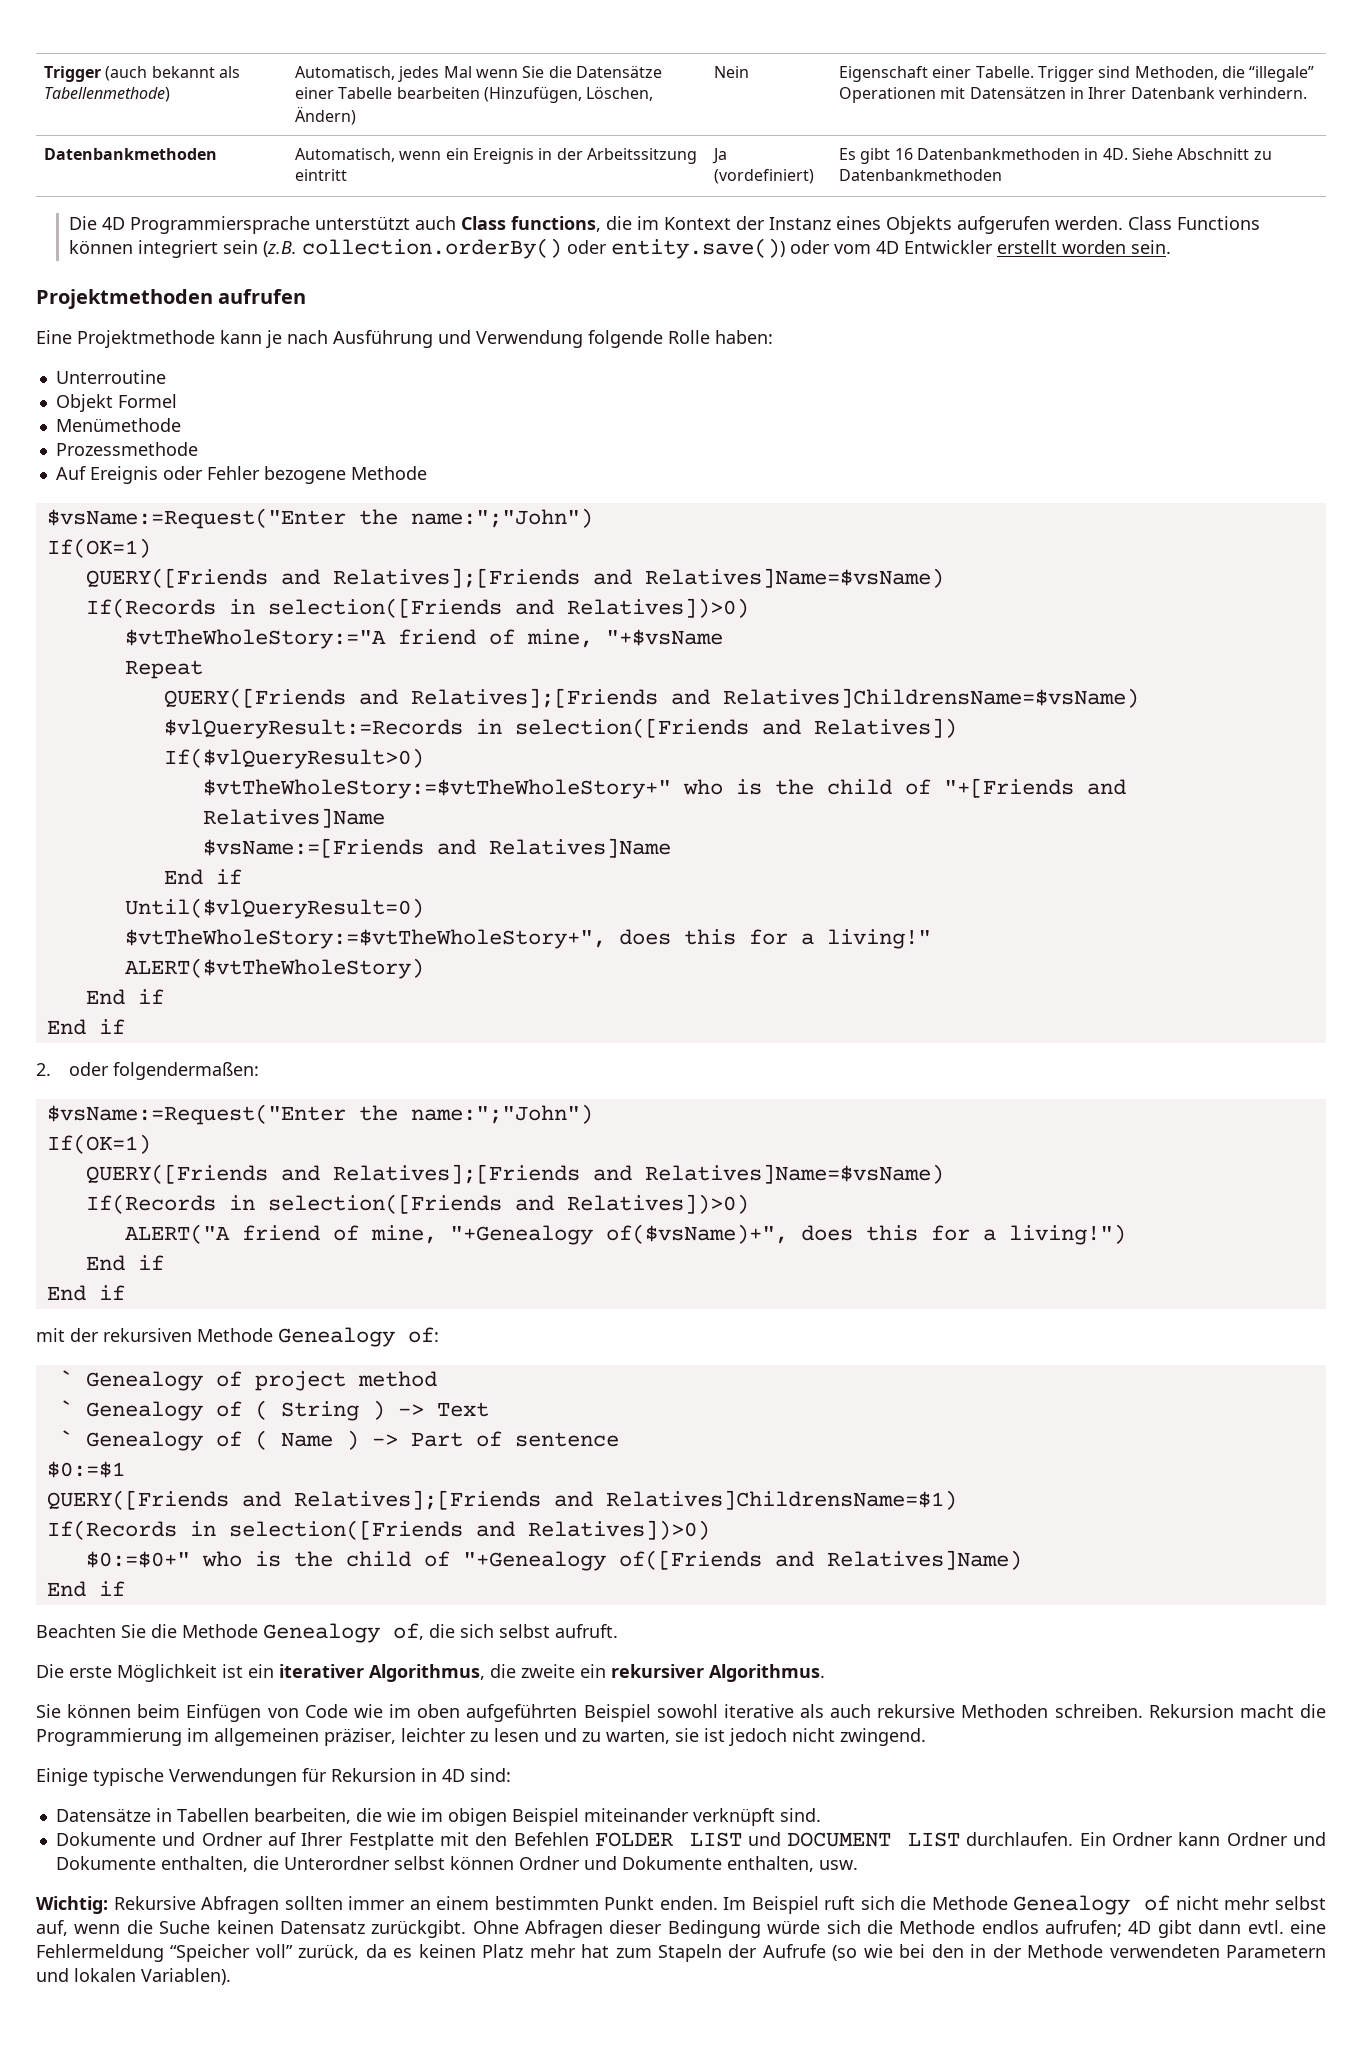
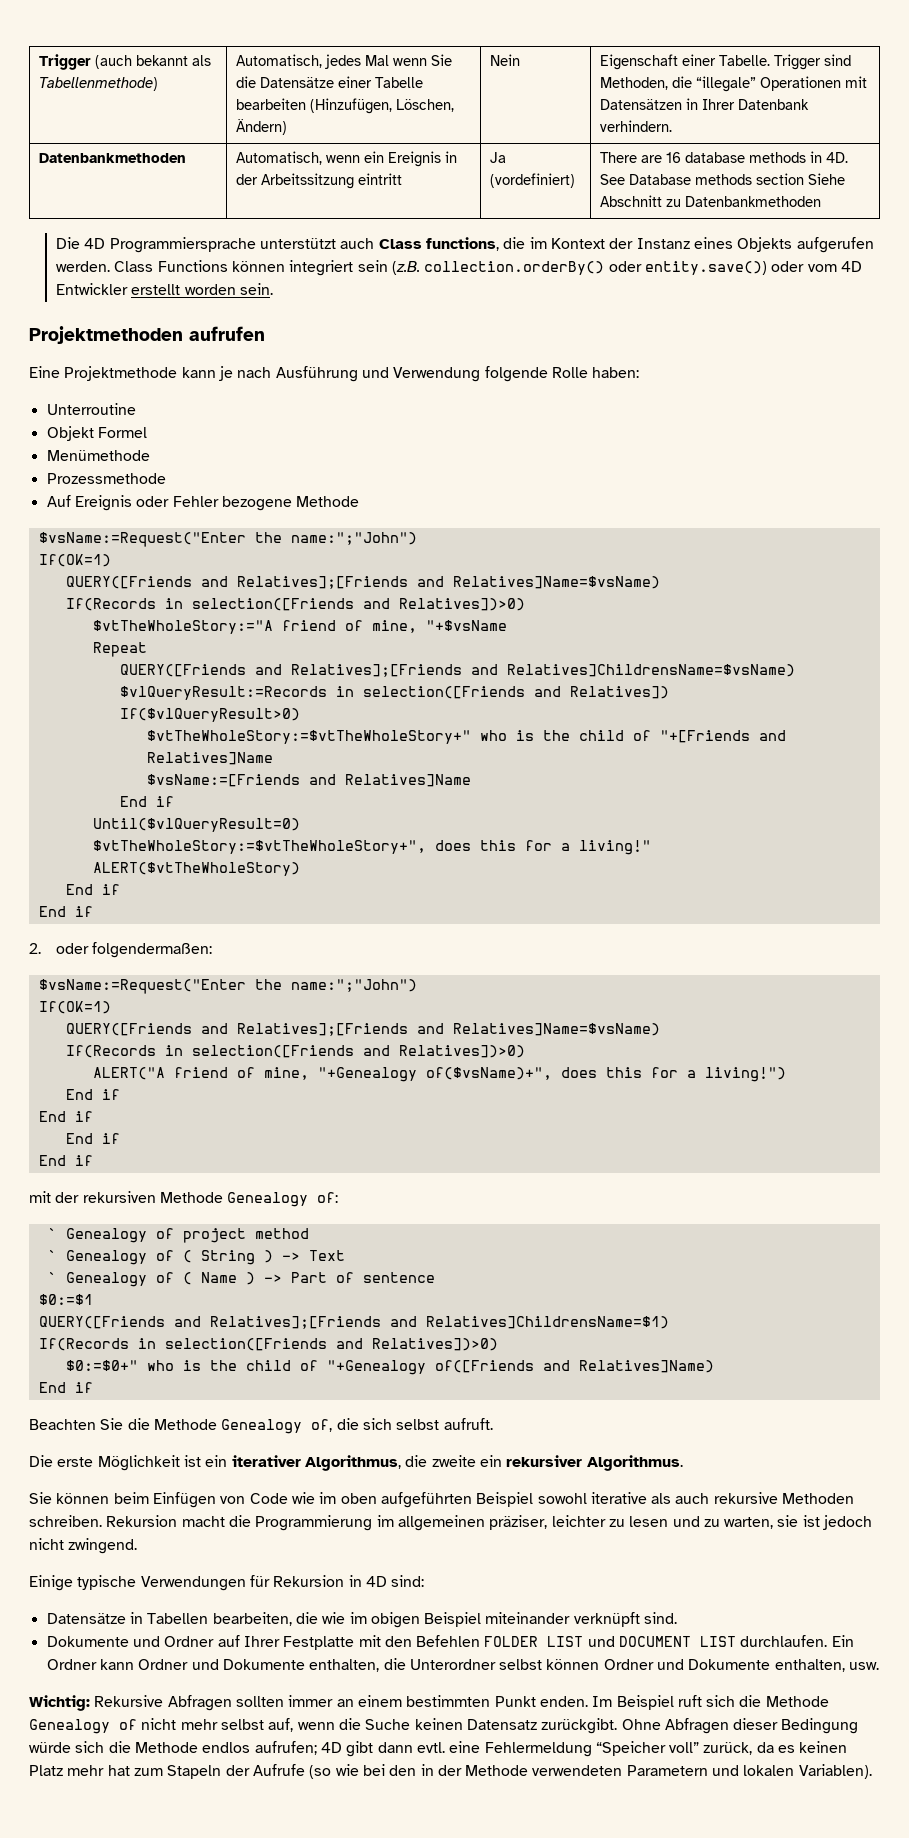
[838,148,1128,164] Es gibt 16 Datenbankmethoden in 4D. -> [600,151,849,163] [600,173,805,185] There are 16 database methods in 4D. See Database methods section
(125, 1292) none -> [65,1133,120,1144] [38,1155,93,1166] // End if // End if

